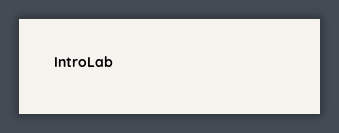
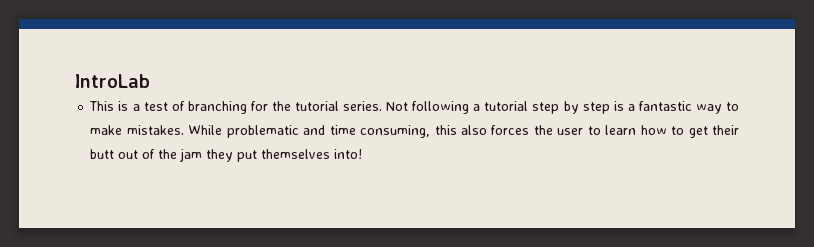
(113, 61) none -> [89,101,740,114] [90,125,740,138] [90,148,363,162] // This is a test of branching for the tutorial series. Not following a tutorial step by step is a fantastic way to make mistakes. While problematic and time consuming, this also forces the user to learn how to get their butt out of the jam they put themselves into!

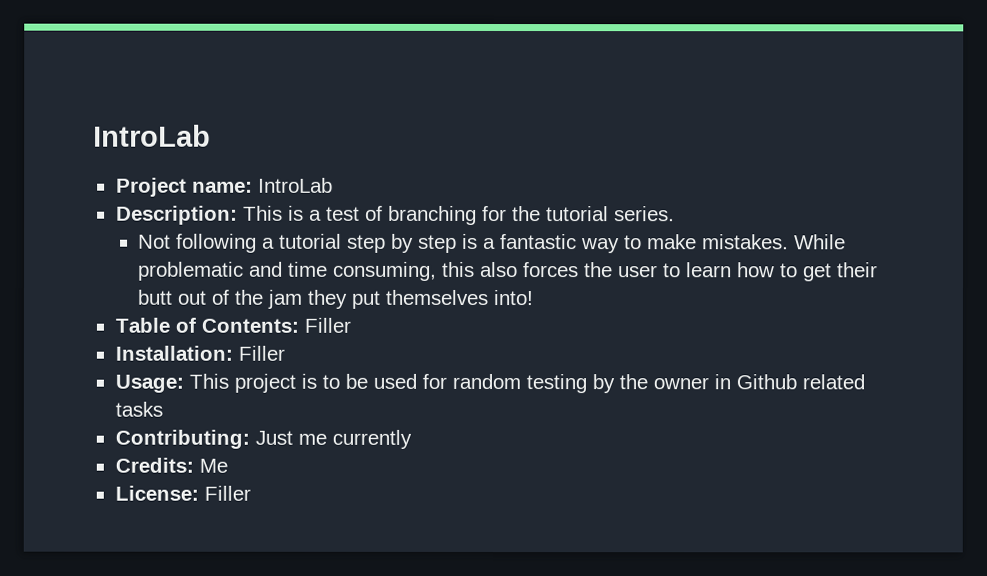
[75,74,150,88] IntroLab // -> [93,124,211,147] [115,177,333,197] [115,205,238,225] IntroLab // Project name: IntroLab // Description:
(383, 106) none -> (675, 214) //
(363, 154) none -> [114,317,351,333] [114,345,285,361] [114,373,865,394] [114,401,163,417] [114,429,412,449] [114,457,228,473] [114,485,251,501] // Table of Contents: Filler // Installation: Filler // Usage: This project is to be used for random testing by the owner in Github related tasks // Contributing: Just me currently // Credits: Me // License: Filler

